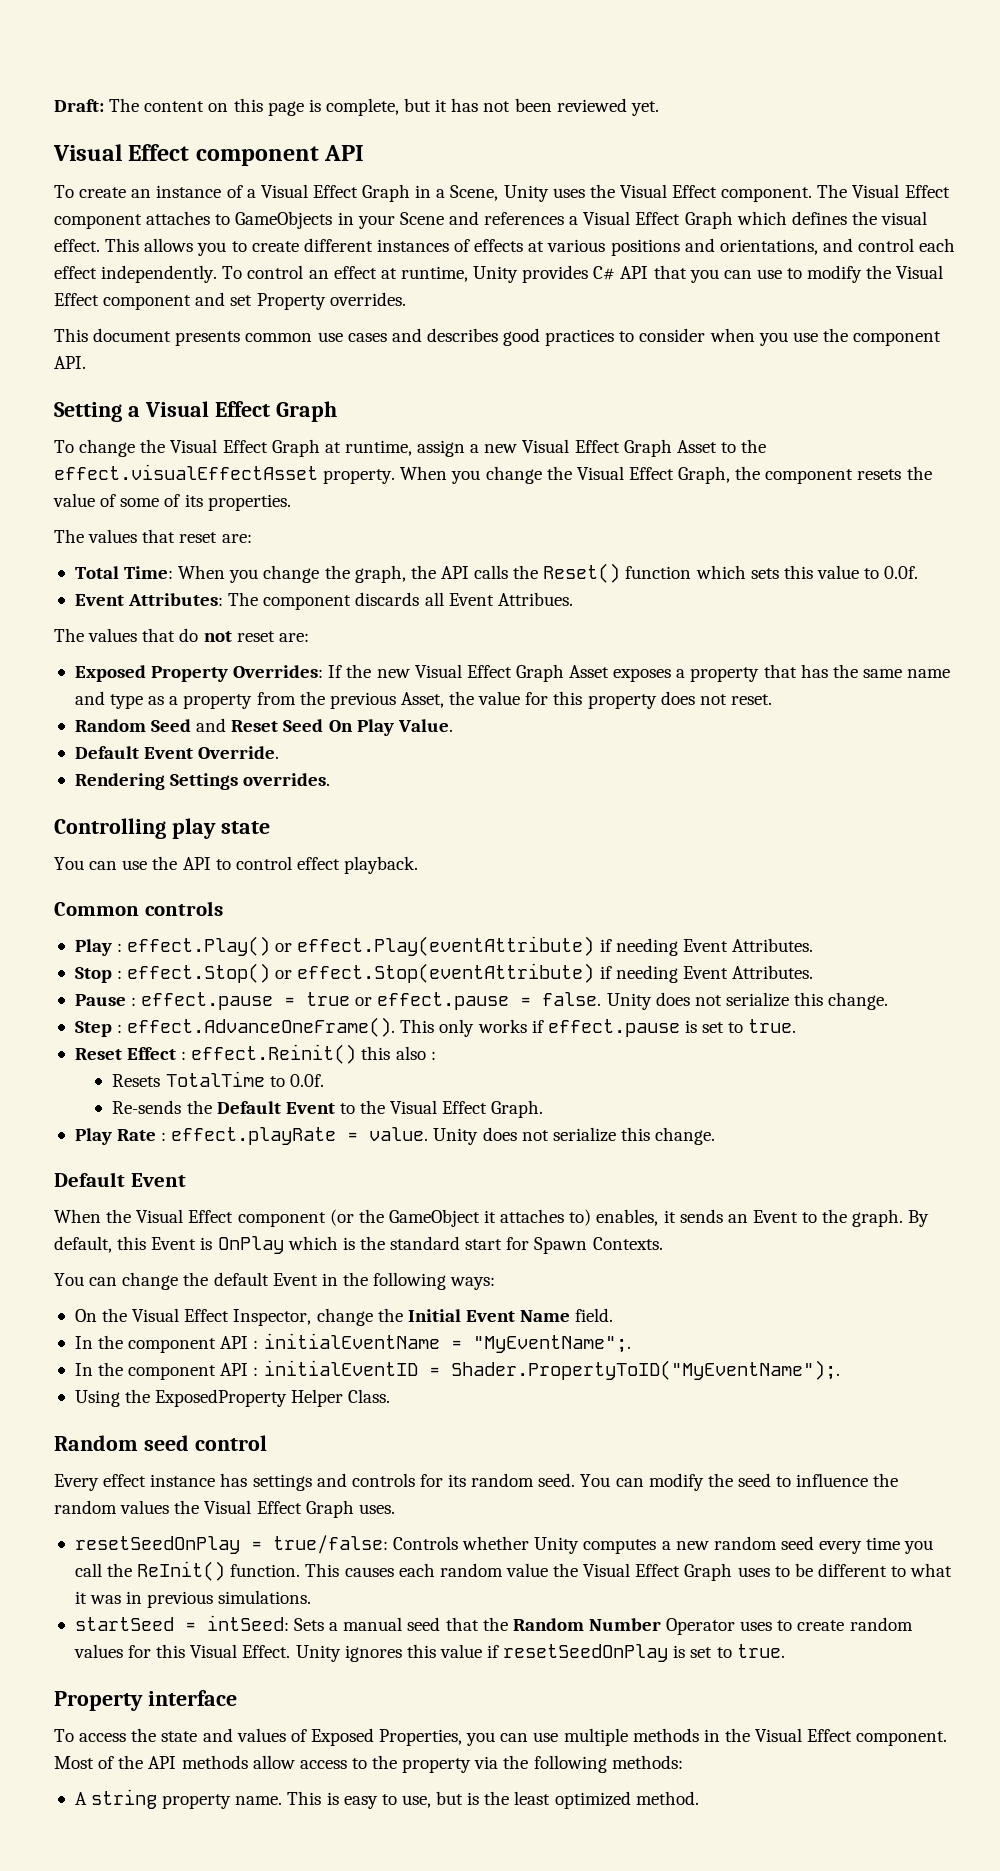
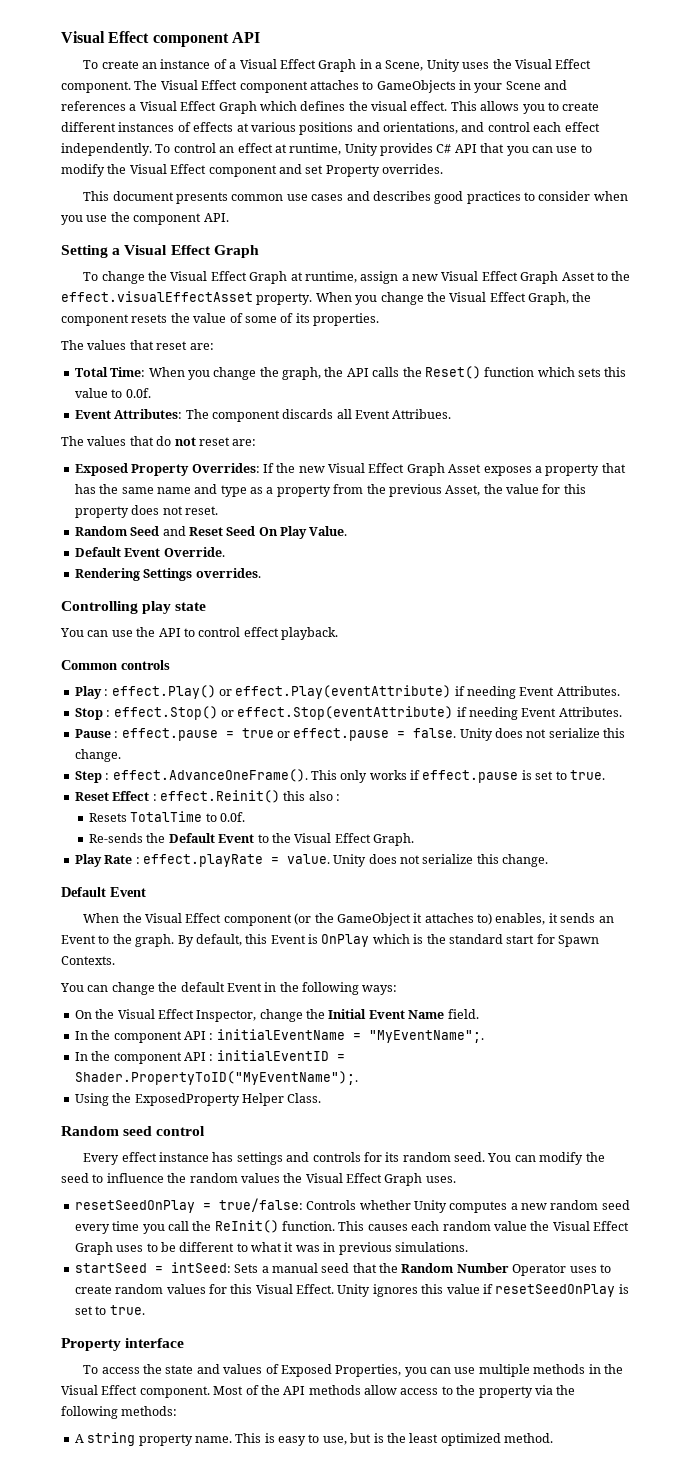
[54,98,659,116] Draft: The content on this page is complete, but it has not been reviewed yet. // -> (61, 37) none

